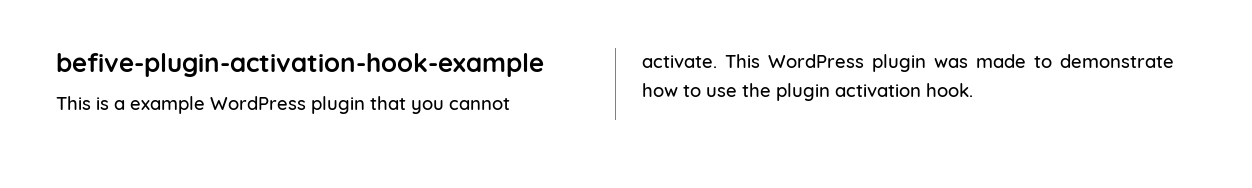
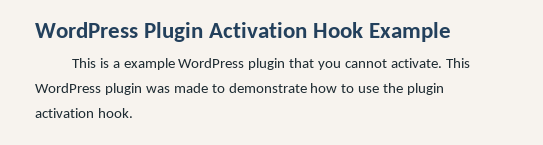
[56,53,544,77] befive-plugin-activation-hook-example -> [35,22,452,42] WordPress Plugin Activation Hook Example

